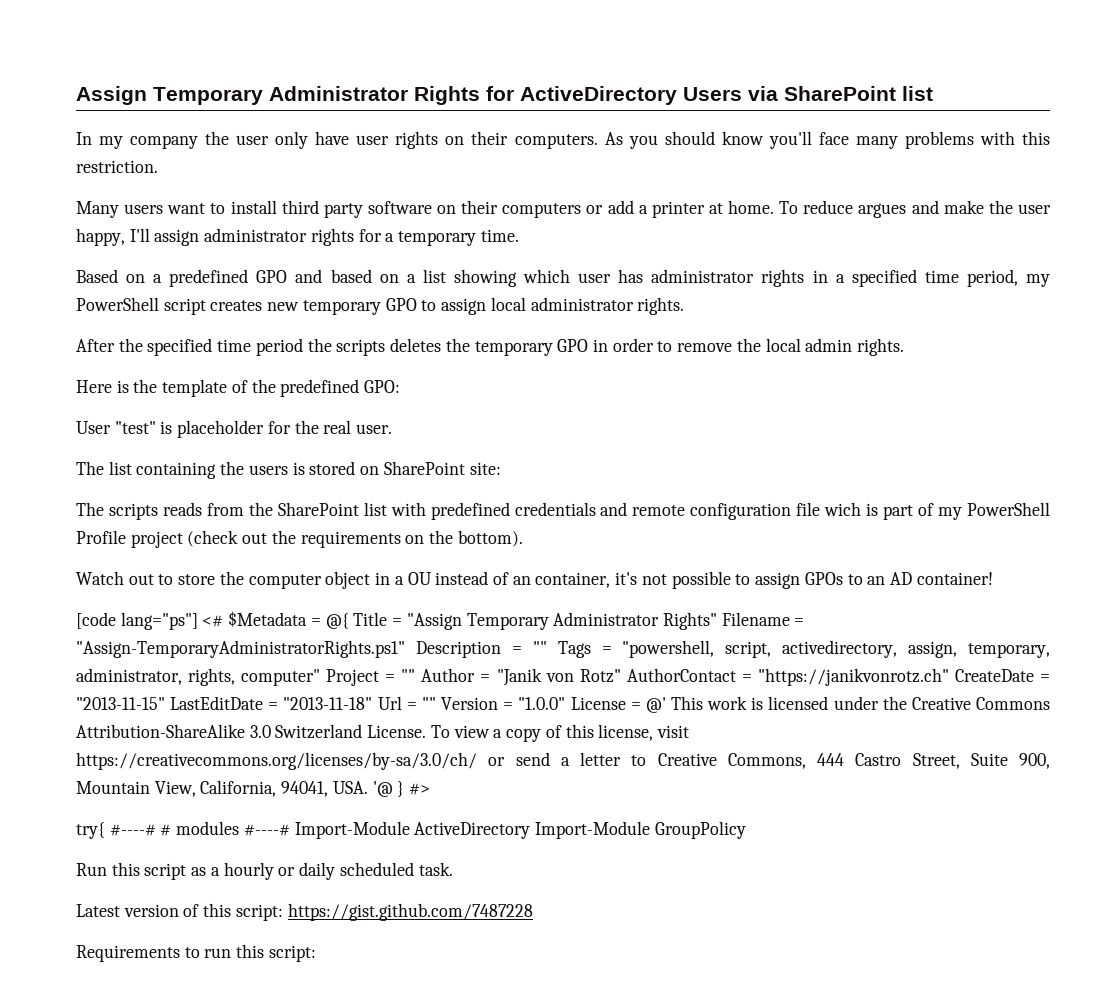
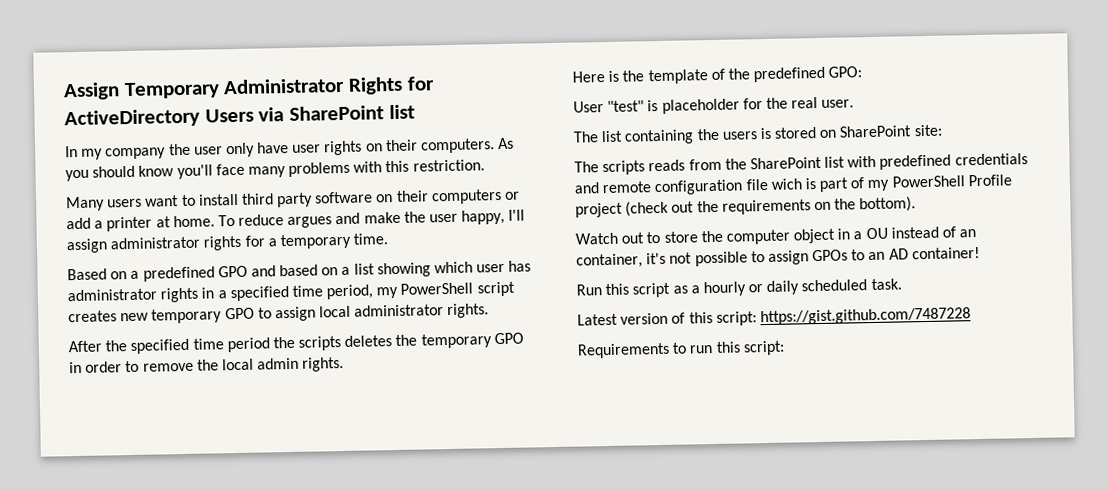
[76,611,805,630] [76,640,1050,658] [76,668,1051,686] [76,696,1050,713] [76,724,689,742] [76,752,1050,770] [76,780,431,797] [76,821,746,839] // [code lang="ps"] <# $Metadata = @{ Title = "Assign Temporary Administrator Rights" Filename = "Assign-TemporaryAdministratorRights.ps1" Description = "" Tags = "powershell, script, activedirectory, assign, temporary, administrator, rights, computer" Project = "" Author = "Janik von Rotz" AuthorContact = "https://janikvonrotz.ch" CreateDate = "2013-11-15" LastEditDate = "2013-11-18" Url = "" Version = "1.0.0" License = @' This work is licensed under the Creative Commons Attribution-ShareAlike 3.0 Switzerland License. To view a copy of this license, visit https://creativecommons.org/licenses/by-sa/3.0/ch/ or send a letter to Creative Commons, 444 Castro Street, Suite 900, Mountain View, California, 94041, USA. '@ } #> // try{ #----# # modules #----# Import-Module ActiveDirectory Import-Module GroupPolicy -> (980, 253) none

